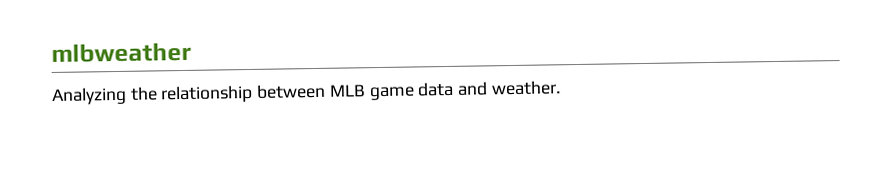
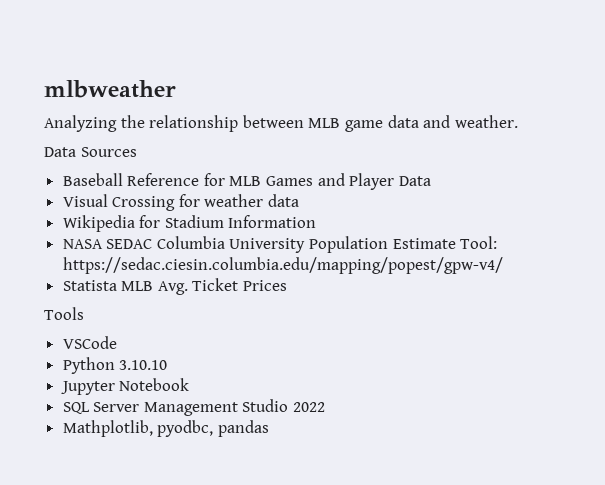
(561, 88) none -> [44,147,137,157] [62,173,431,190] [62,194,300,211] [62,215,317,232] [62,236,498,253] [62,257,503,274] [62,278,288,295] [44,307,84,320] [62,336,117,349] [62,357,168,374] [60,378,190,395] [62,399,326,416] [62,420,269,437] // Data Sources // Baseball Reference for MLB Games and Player Data // Visual Crossing for weather data // Wikipedia for Stadium Information // NASA SEDAC Columbia University Population Estimate Tool: https://sedac.ciesin.columbia.edu/mapping/popest/gpw-v4/ // Statista MLB Avg. Ticket Prices // Tools // VSCode // Python 3.10.10 // Jupyter Notebook // SQL Server Management Studio 2022 // Mathplotlib, pyodbc, pandas

